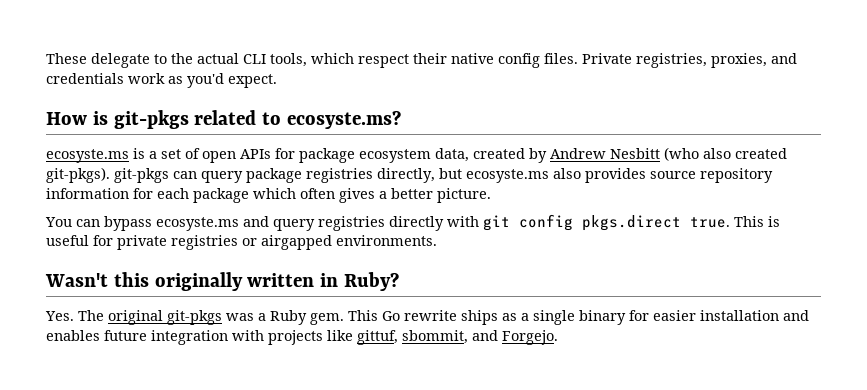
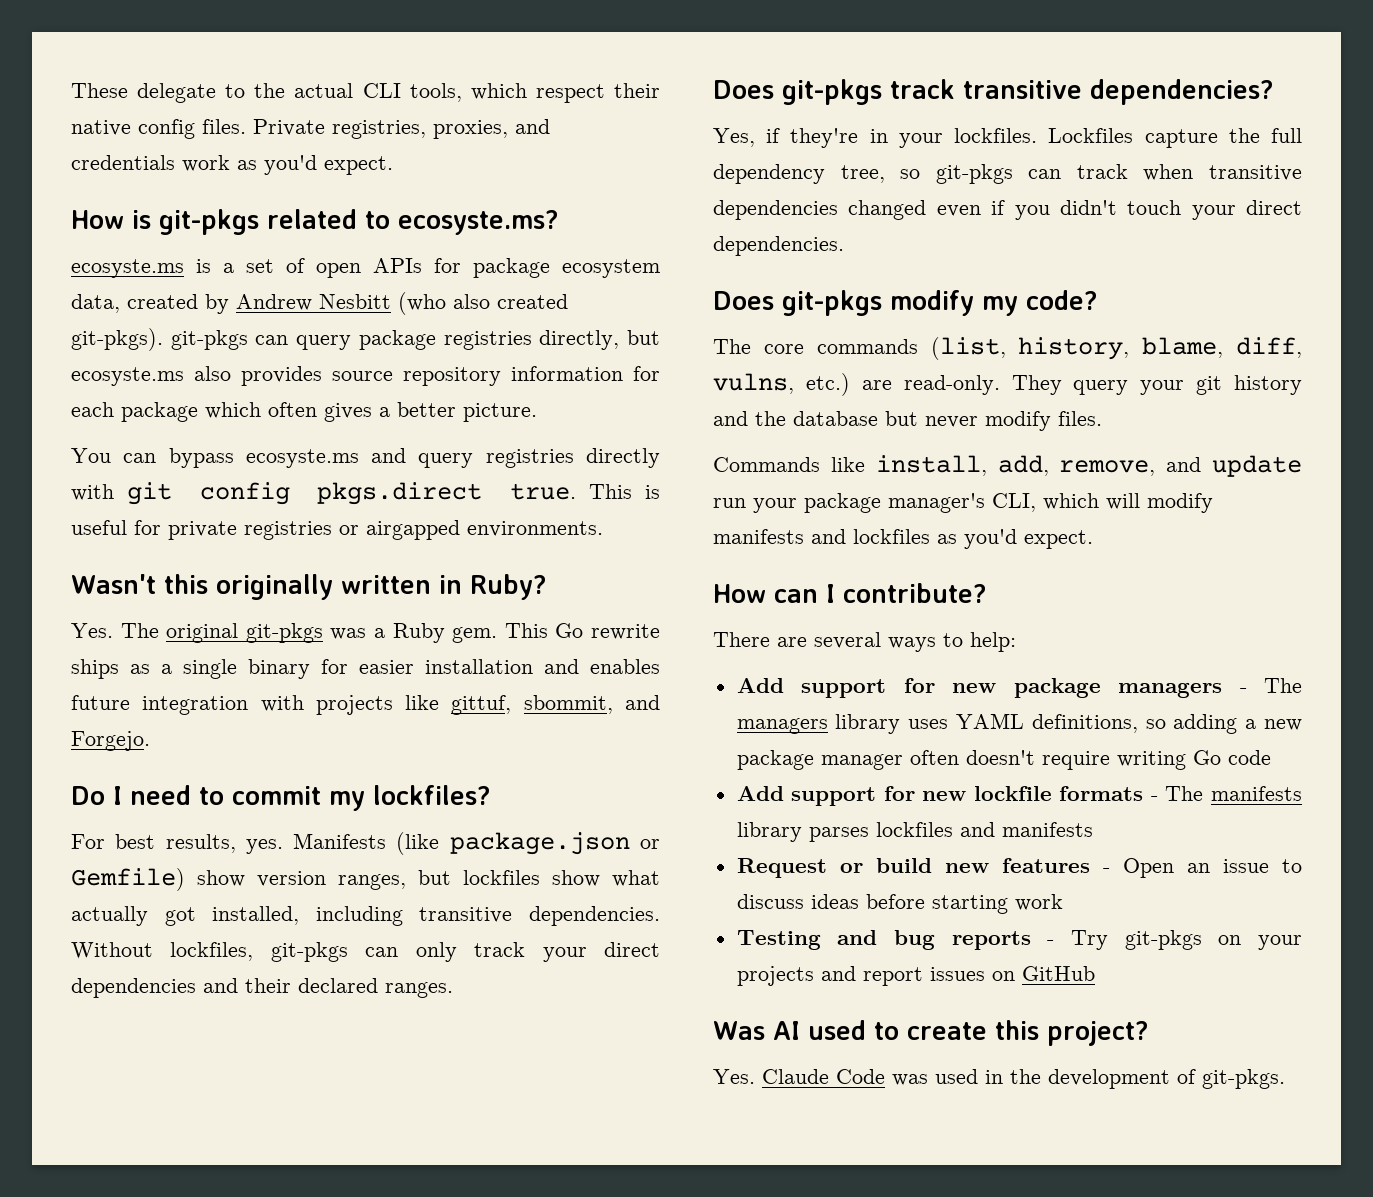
(558, 337) none -> [71,785,491,811] [71,832,660,855] [71,868,660,891] [71,906,660,926] [71,942,661,962] [71,978,453,998] [713,79,1274,105] [713,128,1302,148] [713,164,1302,184] [713,200,1302,220] [713,236,844,256] [713,290,1098,316] [713,337,1302,360] [713,373,1302,396] [713,411,1102,431] [713,455,1302,477] [713,493,1213,513] [713,529,1093,549] [713,583,987,603] [713,632,1016,652] [736,678,1302,698] [736,713,1302,734] [736,750,1271,770] [736,786,1302,806] [736,822,1093,842] [736,858,1302,878] [736,894,1063,914] [736,930,1302,950] [736,966,1095,986] [713,1020,1149,1046] [713,1069,1285,1089] // Do I need to commit my lockfiles? // For best results, yes. Manifests (like package.json or Gemfile) show version ranges, but lockfiles show what actually got installed, including transitive dependencies. Without lockfiles, git-pkgs can only track your direct dependencies and their declared ranges. // Does git-pkgs track transitive dependencies? // Yes, if they're in your lockfiles. Lockfiles capture the full dependency tree, so git-pkgs can track when transitive dependencies changed even if you didn't touch your direct dependencies. // Does git-pkgs modify my code? // The core commands (list, history, blame, diff, vulns, etc.) are read-only. They query your git history and the database but never modify files. // Commands like install, add, remove, and update run your package manager's CLI, which will modify manifests and lockfiles as you'd expect. // How can I contribute? // There are several ways to help: // Add support for new package managers - The managers library uses YAML definitions, so adding a new package manager often doesn't require writing Go code // Add support for new lockfile formats - The manifests library parses lockfiles and manifests // Request or build new features - Open an issue to discuss ideas before starting work // Testing and bug reports - Try git-pkgs on your projects and report issues on GitHub // Was AI used to create this project? // Yes. Claude Code was used in the development of git-pkgs.

